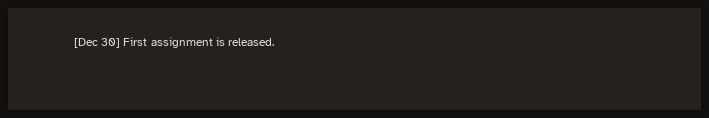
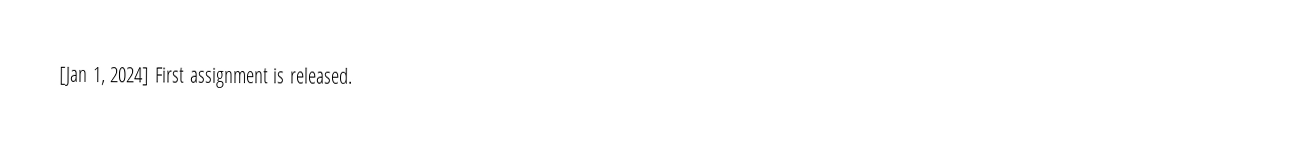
[74,38,121,48] [Dec 30] -> [58,66,151,86] [Jan 1, 2024]

